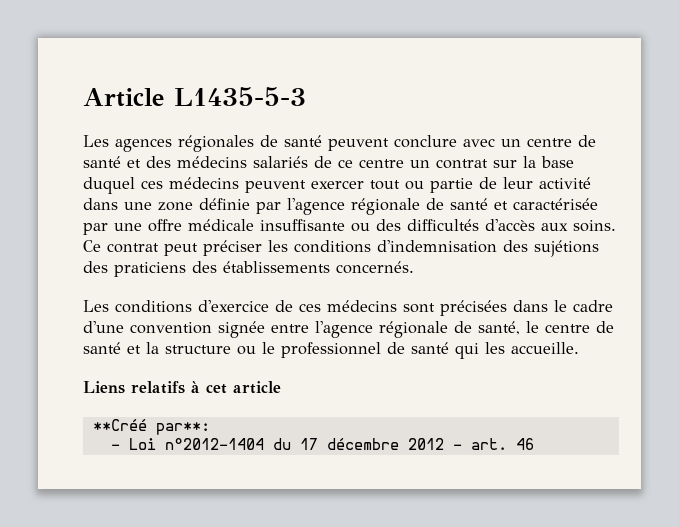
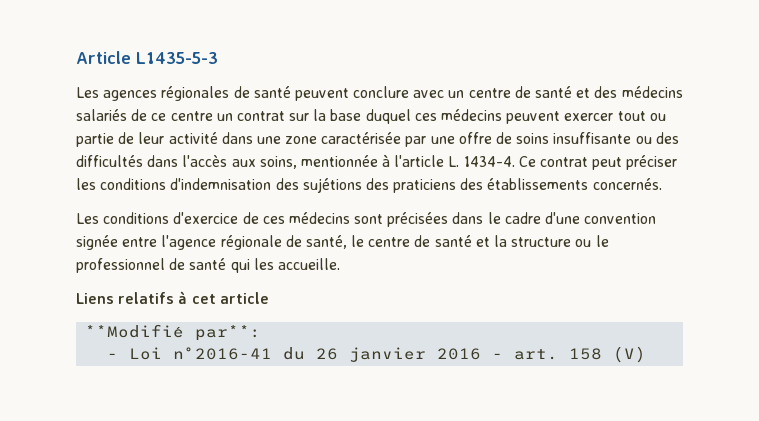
[199,198,508,215] définie par l'agence régionale de santé et -> (318, 140) none
[188,219,254,231] médicale -> [496,132,550,144] de soins
[485,219,616,232] d'accès aux soins. -> [147,154,515,169] dans l'accès aux soins, mentionnée à l'article L. 1434-4.
[92,419,147,431] **Créé -> [85,324,185,338] **Modifié
[164,438,534,450] n°2012-1404 du 17 décembre 2012 - art. 46 -> [173,346,647,363] n°2016-41 du 26 janvier 2016 - art. 158 (V)

